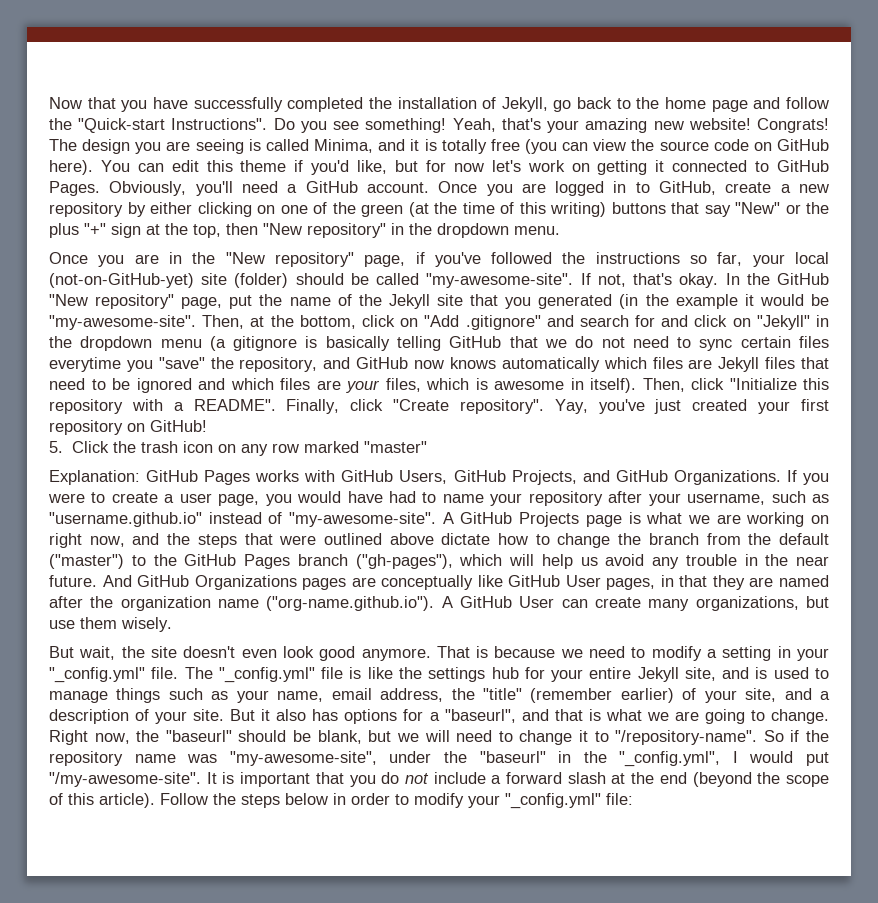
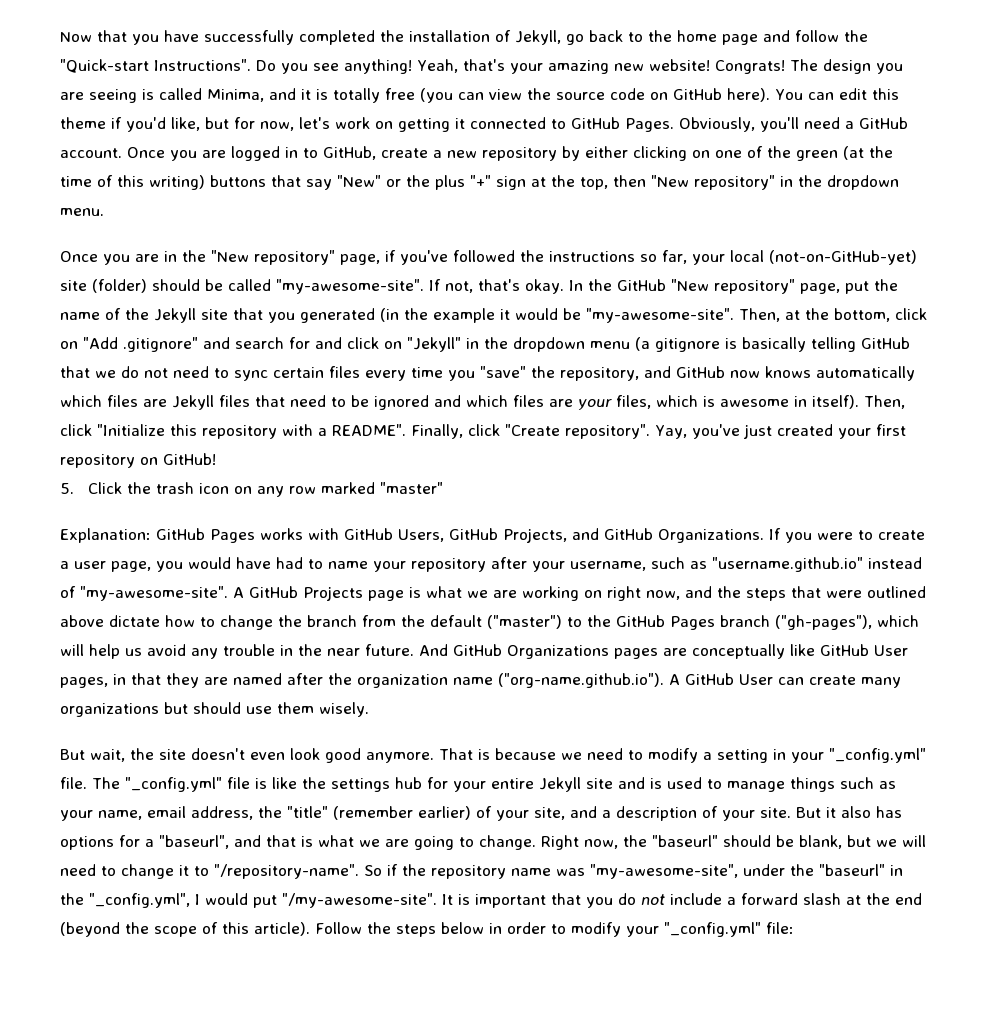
[365,118,447,133] something! -> [343,59,412,74] anything!
[453,163,484,172] now -> [260,121,294,131] now,
[49,357,121,372] everytime -> [365,367,443,381] every time
[695,596,830,611] organizations, but -> [60,702,241,717] organizations but should
[684,667,716,681] site, -> [586,778,613,789] site

